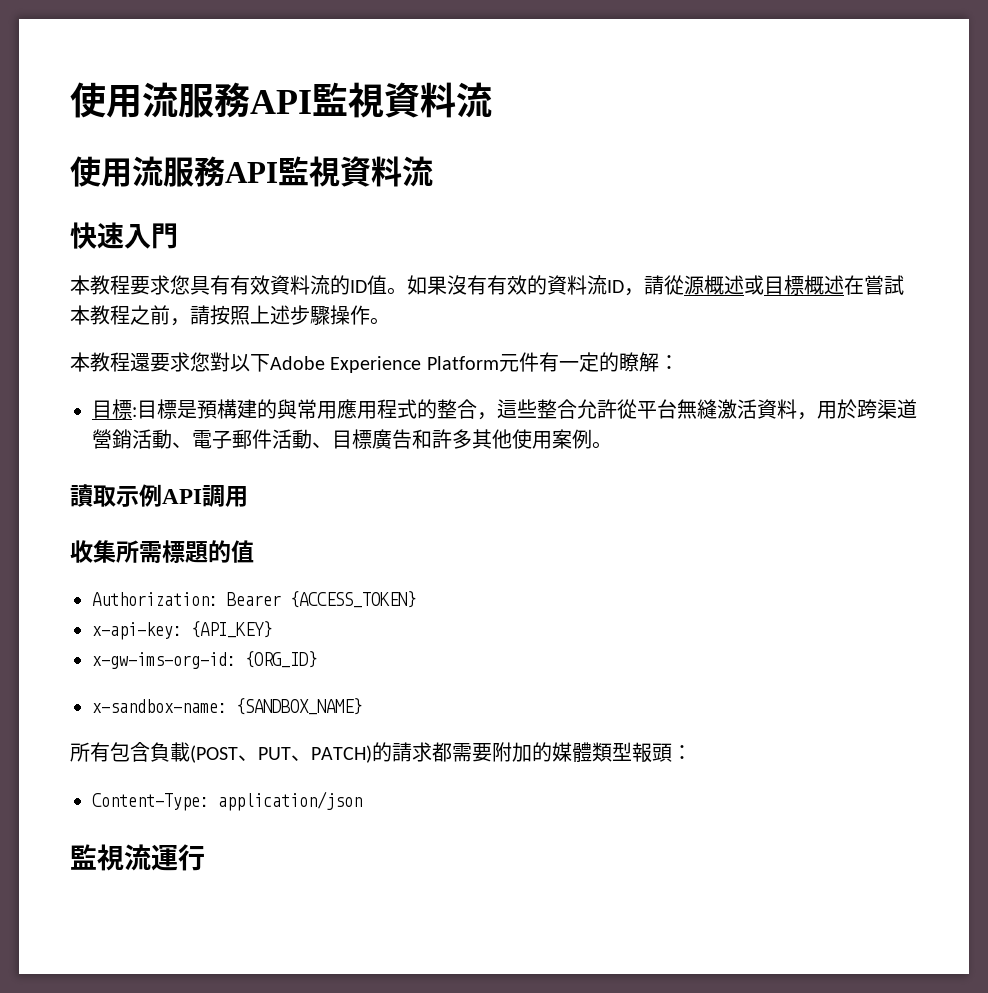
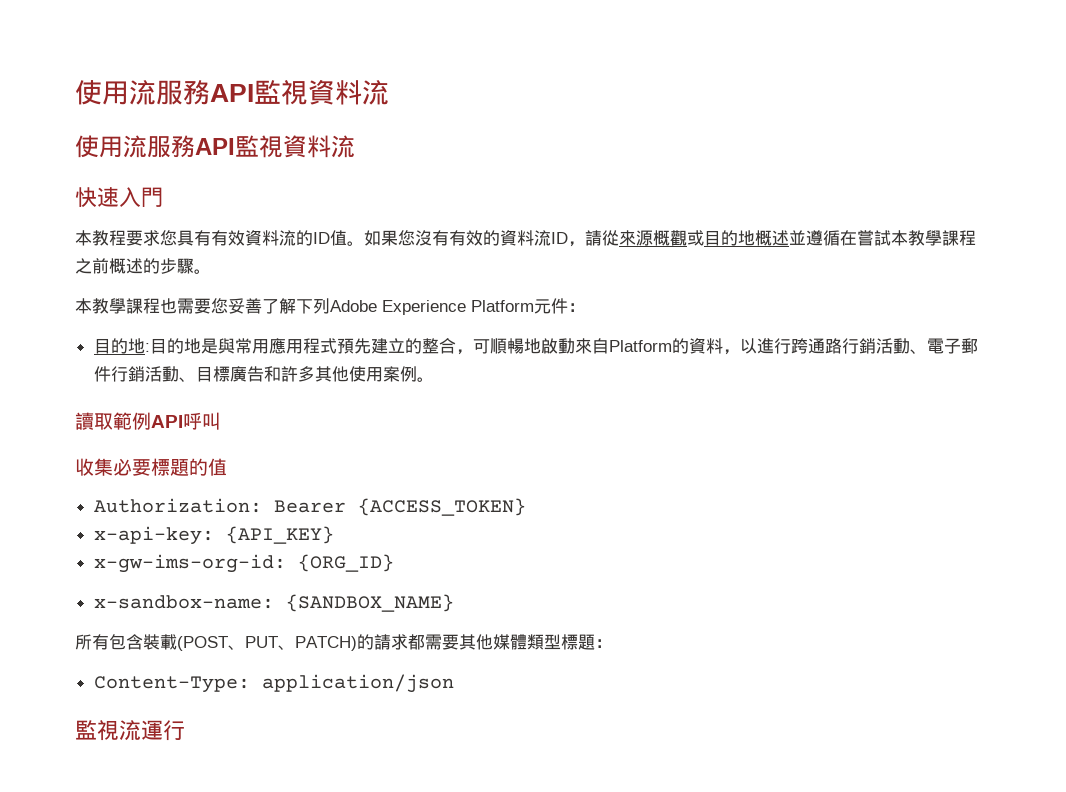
(447, 285) none -> [398,230,415,246] 您
[684,275,904,295] [70,305,390,326] [70,352,679,373] [92,399,917,420] [92,429,112,449] 源概述或目標概述在嘗試本教程之前，請按照上述步驟操作。 // 本教程還要求您對以下Adobe Experience Platform元件有一定的瞭解： // 目標:目標是預構建的與常用應用程式的整合，這些整合允許從平台無縫激活資料，用於跨渠道營 -> [619,230,976,246] [75,258,211,274] [75,298,585,315] [93,338,859,355] 來源概觀或目的地概述並遵循在嘗試本教學課程之前概述的步驟。 // 本教學課程也需要您妥善了解下列Adobe Experience Platform元件： // 目的地:目的地是與常用應用程式預先建立的整合，可順暢地啟動來自Platform的資料，以進行跨通路行
(272, 439) none -> [110,366,145,382] 行銷
[116,484,248,507] 示例API調用 -> [113,412,221,430] 範例API呼叫
[116,540,162,563] 所需 -> [113,458,151,476] 必要
[150,742,170,762] 負 -> [143,634,160,650] 裝
[492,742,552,762] 附加的 -> [459,634,493,650] 其他
[632,742,672,763] 報頭 -> [561,634,595,650] 標題

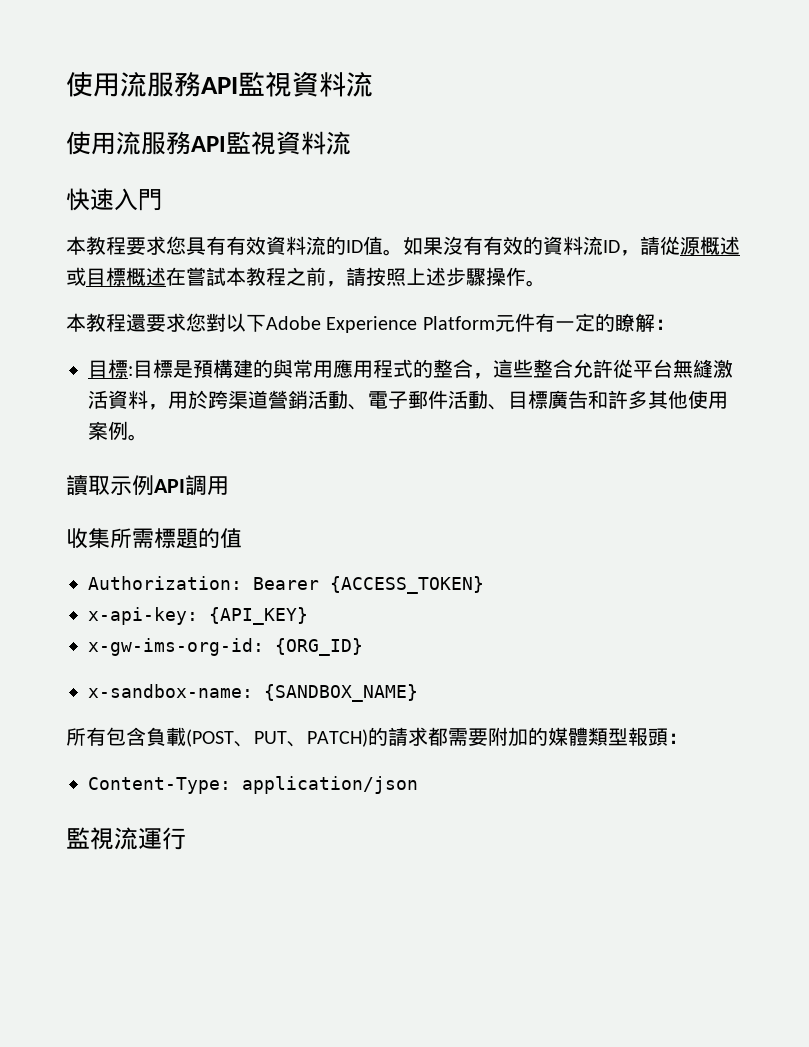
[398,230,415,246] 您 -> (443, 246) none
[619,230,976,246] [75,258,211,274] [75,298,585,315] [93,338,859,355] 來源概觀或目的地概述並遵循在嘗試本教學課程之前概述的步驟。 // 本教學課程也需要您妥善了解下列Adobe Experience Platform元件： // 目的地:目的地是與常用應用程式預先建立的整合，可順暢地啟動來自Platform的資料，以進行跨通路行 -> [680,236,740,255] [66,267,546,287] [66,313,675,333] [88,359,733,379] [88,390,288,410] 源概述或目標概述在嘗試本教程之前，請按照上述步驟操作。 // 本教程還要求您對以下Adobe Experience Platform元件有一定的瞭解： // 目標:目標是預構建的與常用應用程式的整合，這些整合允許從平台無縫激活資料，用於跨渠道營
[110,366,145,382] 行銷 -> (448, 399) none
[113,412,221,430] 範例API呼叫 -> [110,475,229,496] 示例API調用
[113,458,151,476] 必要 -> [110,528,154,549] 所需
[143,634,160,650] 裝 -> [146,727,166,746] 負
[459,634,493,650] 其他 -> [488,727,548,747] 附加的
[561,634,595,650] 標題 -> [628,727,668,746] 報頭

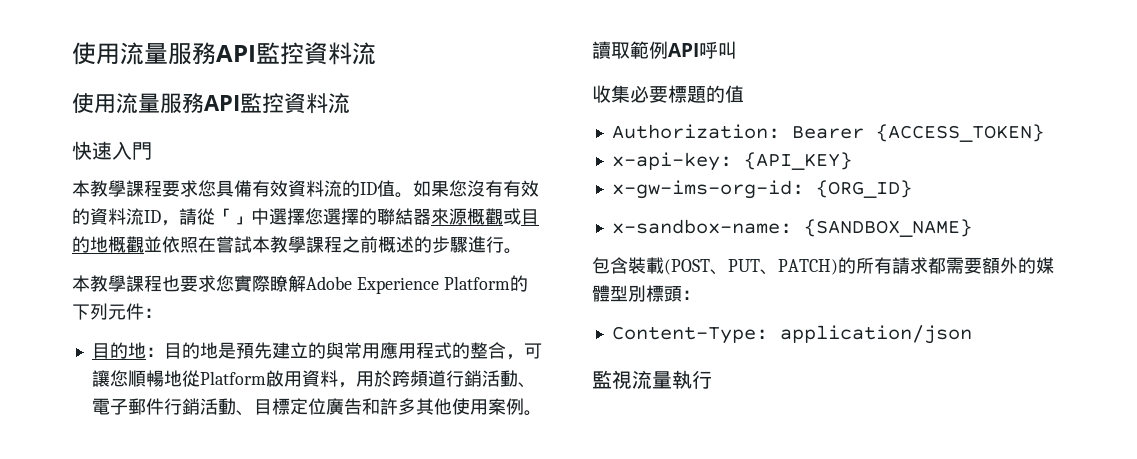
[66,71,292,97] 使用流服務API監視 -> [72,42,304,65] 使用流量服務API監控
[141,131,276,155] 服務API監視 -> [138,93,284,113] 量服務API監控
(106, 245) none -> [108,180,144,197] 學課
[206,236,226,255] 有 -> [234,180,252,197] 備
(443, 246) none -> [449,180,467,197] 您
[680,236,740,255] [66,267,546,287] [66,313,675,333] [88,359,253,378] 源概述或目標概述在嘗試本教程之前，請按照上述步驟操作。 // 本教程還要求您對以下Adobe Experience Platform元件有一定的瞭解： // 目標:目標是預構建 -> [215,208,539,225] [72,236,522,254] [72,275,528,294] [72,303,162,320] [91,342,308,359] 「」中選擇您選擇的聯結器來源概觀或目的地概觀並依照在嘗試本教學課程之前概述的步驟進行。 // 本教學課程也要求您實際瞭解Adobe Experience Platform的下列元件： // 目的地：目的地是預先建立
[493,359,733,378] [88,390,108,409] 這些整合允許從平台無縫激活 -> [523,343,542,359] [91,370,302,387] 可讓您順暢地從Platform啟用
[228,390,288,409] 渠道營 -> [409,370,464,387] 頻道行
(448, 399) none -> [163,398,200,415] 行銷
(548, 399) none -> [289,398,326,415] 定位
[110,475,229,496] 示例API調用 -> [630,41,737,59] 範例API呼叫
[110,528,154,549] 所需 -> [630,85,668,103] 必要
[66,727,166,746] 所有包含負 -> [592,257,646,274] 包含裝
(388, 736) none -> [856,257,892,274] 所有
[488,727,648,747] 附加的媒體類型報 -> [982,257,1054,274] [592,285,664,302] 額外的媒體型別標
[138,828,162,849] 運 -> [652,370,692,389] 量執

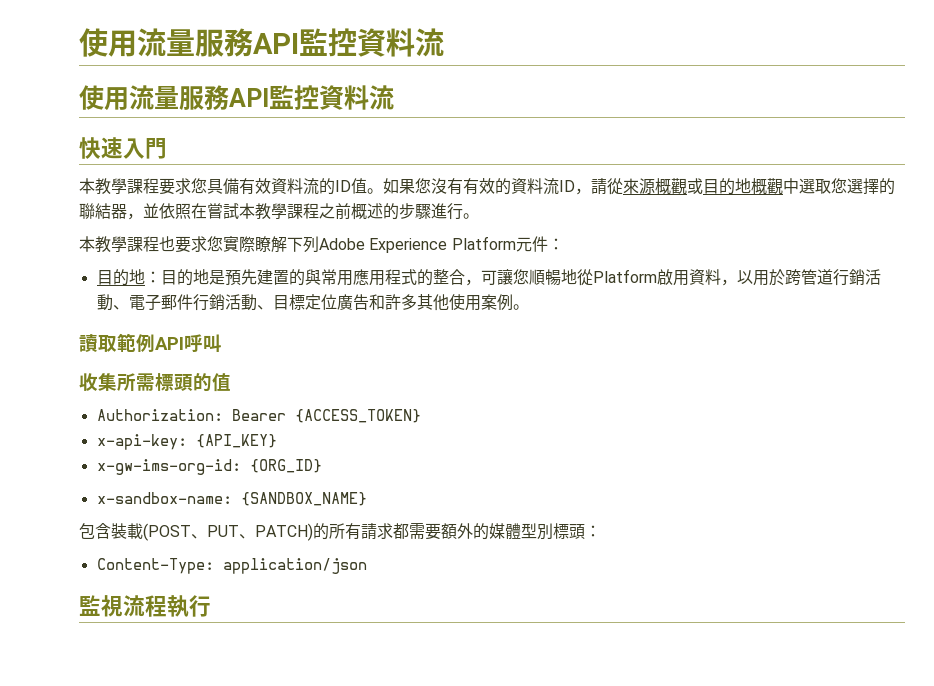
[215,208,431,225] 「」中選擇您選擇的聯結器 -> (623, 186) none
(144, 244) none -> [783,178,895,195] [79,203,143,220] 中選取您選擇的聯結器，
(306, 283) none -> [287,236,319,253] 下列
[509,275,528,292] [72,303,108,320] 的下列 -> (516, 243) none
[289,342,308,358] 立 -> [272,270,289,285] 置
[355,370,428,387] 用於跨頻 -> [736,269,817,286] 以用於跨管
[630,85,706,103] 必要標題 -> [117,373,193,391] 所需標頭
[652,371,672,389] 量 -> [145,595,167,617] 程

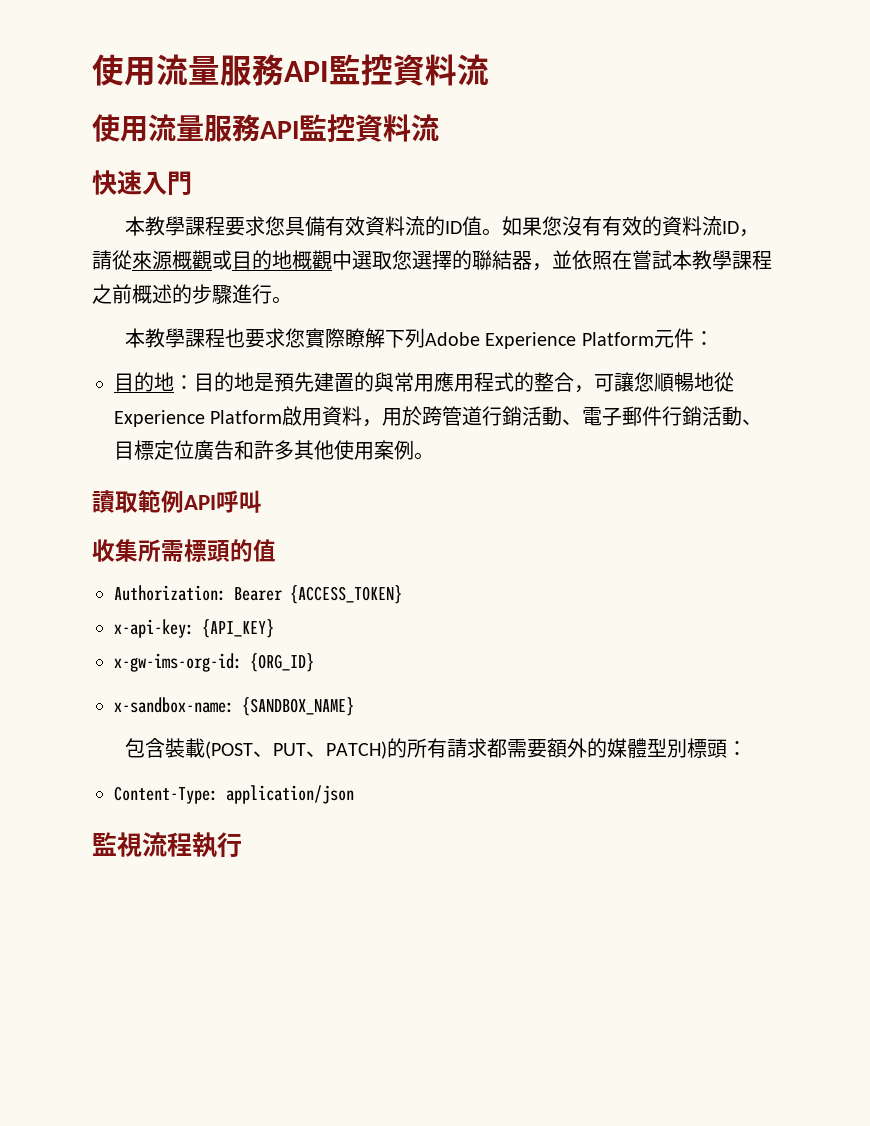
(593, 277) none -> [114,410,205,427] Experience
[736,270,753,284] 以 -> (383, 423) none

